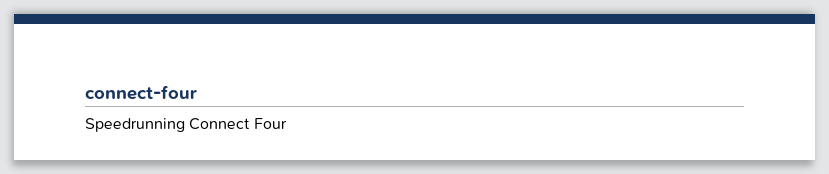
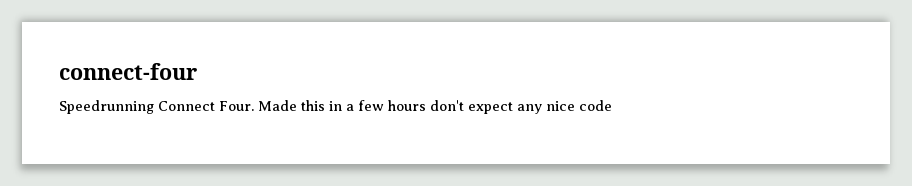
[253,118,287,129] Four -> [219,100,612,114] Four. Made this in a few hours don't expect any nice code

